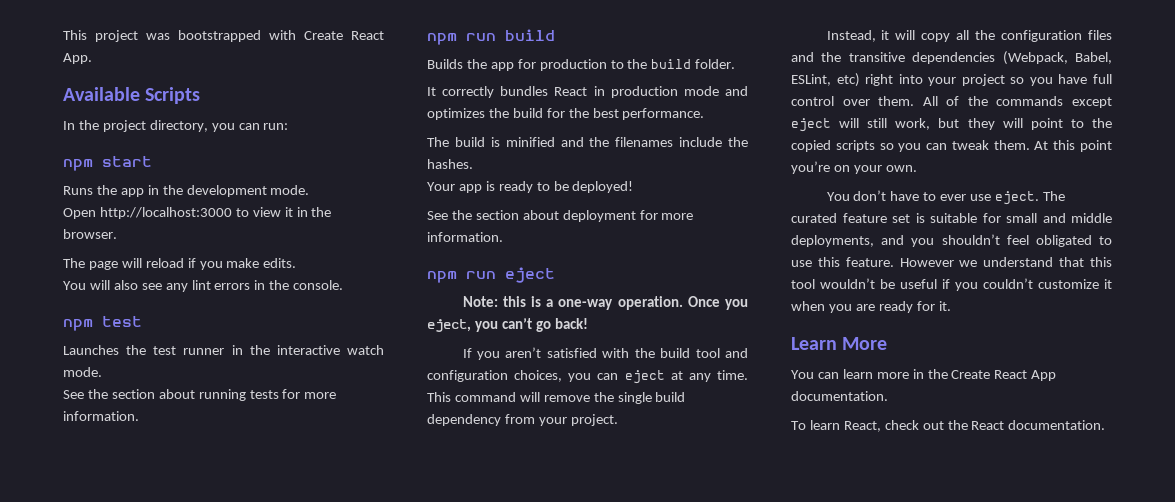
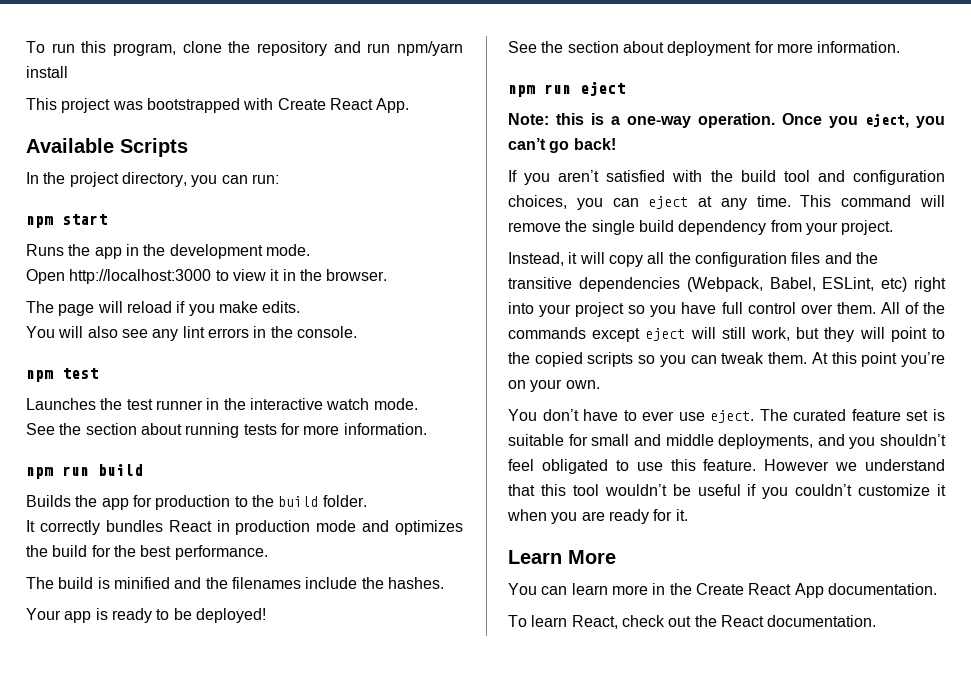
(63, 35) none -> [26,41,464,56] [26,66,68,78] To run this program, clone the repository and run npm/yarn install //

